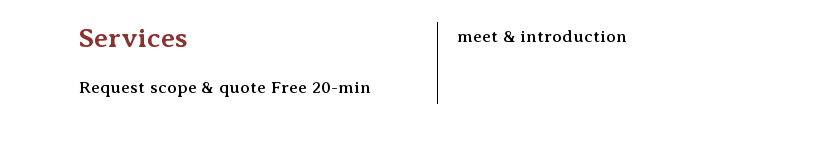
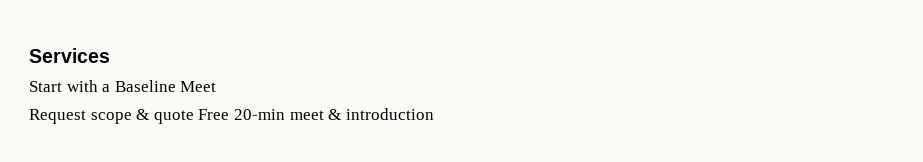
(187, 38) none -> [29,80,217,92] // Start with a Baseline Meet

